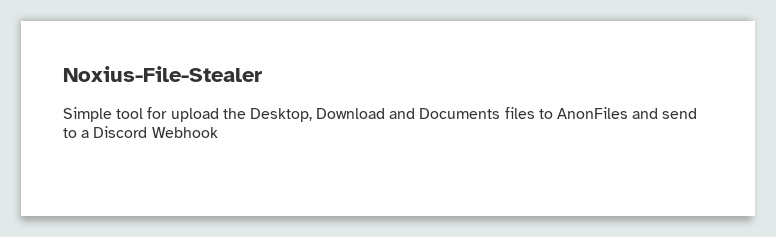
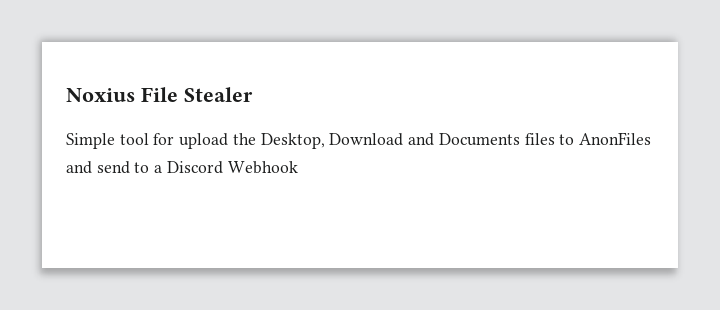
[63,66,262,82] Noxius-File-Stealer -> [66,87,253,102] Noxius File Stealer

